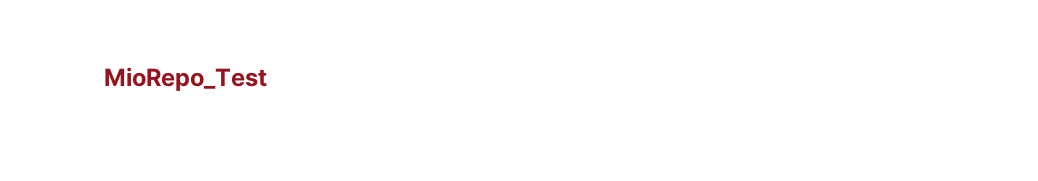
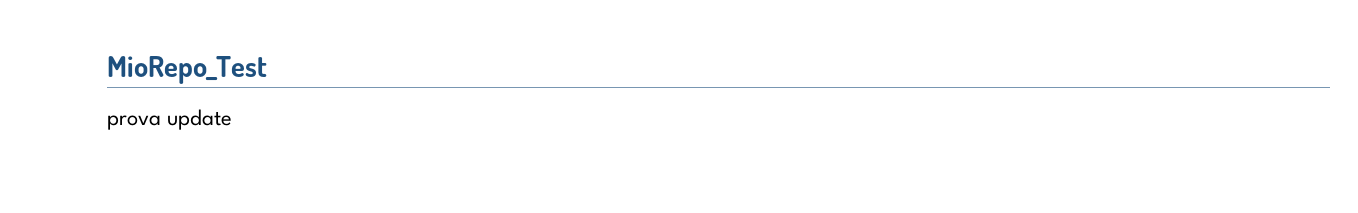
(267, 79) none -> [107,109,233,130] // prova update

